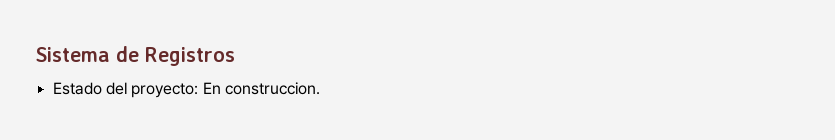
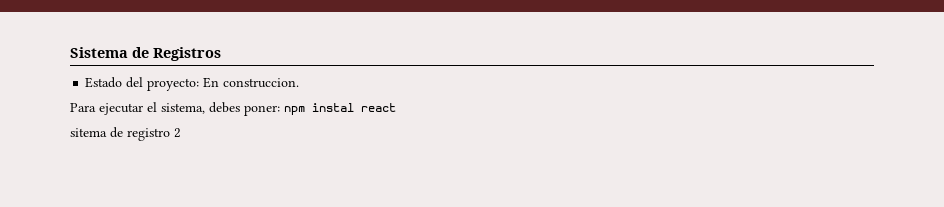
(320, 88) none -> [70,102,396,116] [70,127,181,141] // Para ejecutar el sistema, debes poner: npm instal react // sitema de registro 2

